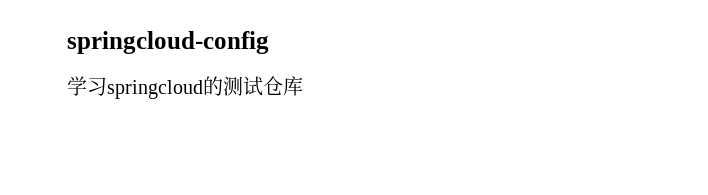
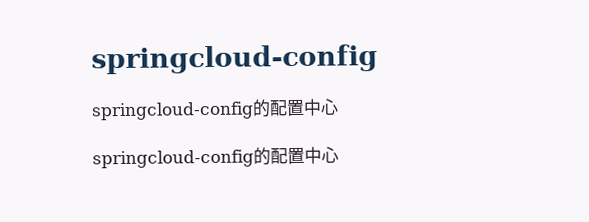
[67,76,303,99] 学习springcloud的测试仓库 -> [91,98,339,121] [92,146,339,169] springcloud-config的配置中心 // springcloud-config的配置中心

